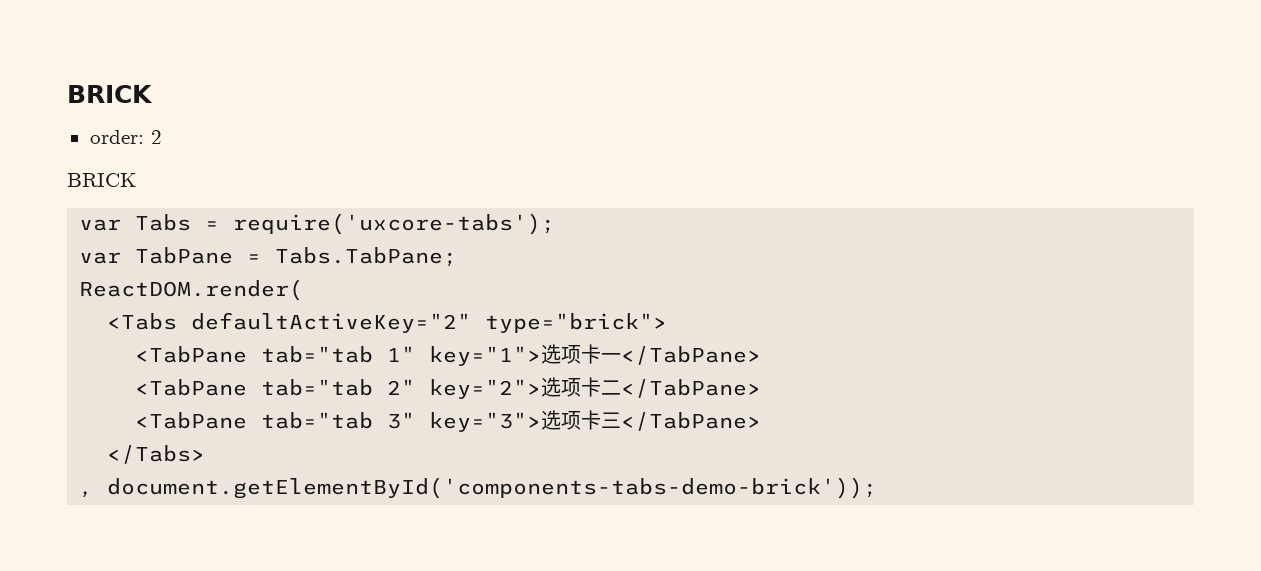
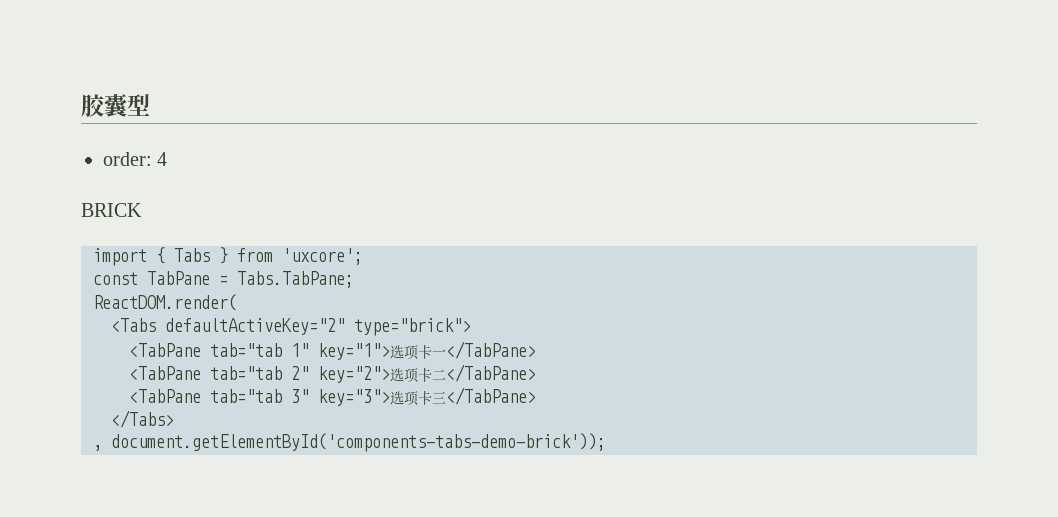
[67,85,153,103] BRICK -> [81,94,150,117] 胶囊型
[150,130,162,144] [67,173,136,187] [79,213,556,235] [79,252,122,264] 2 // BRICK // var Tabs = require('uxcore-tabs'); // var -> [157,152,168,166] [81,203,142,217] [93,247,363,266] [93,272,138,285] 4 // BRICK // import { Tabs } from 'uxcore'; // const

